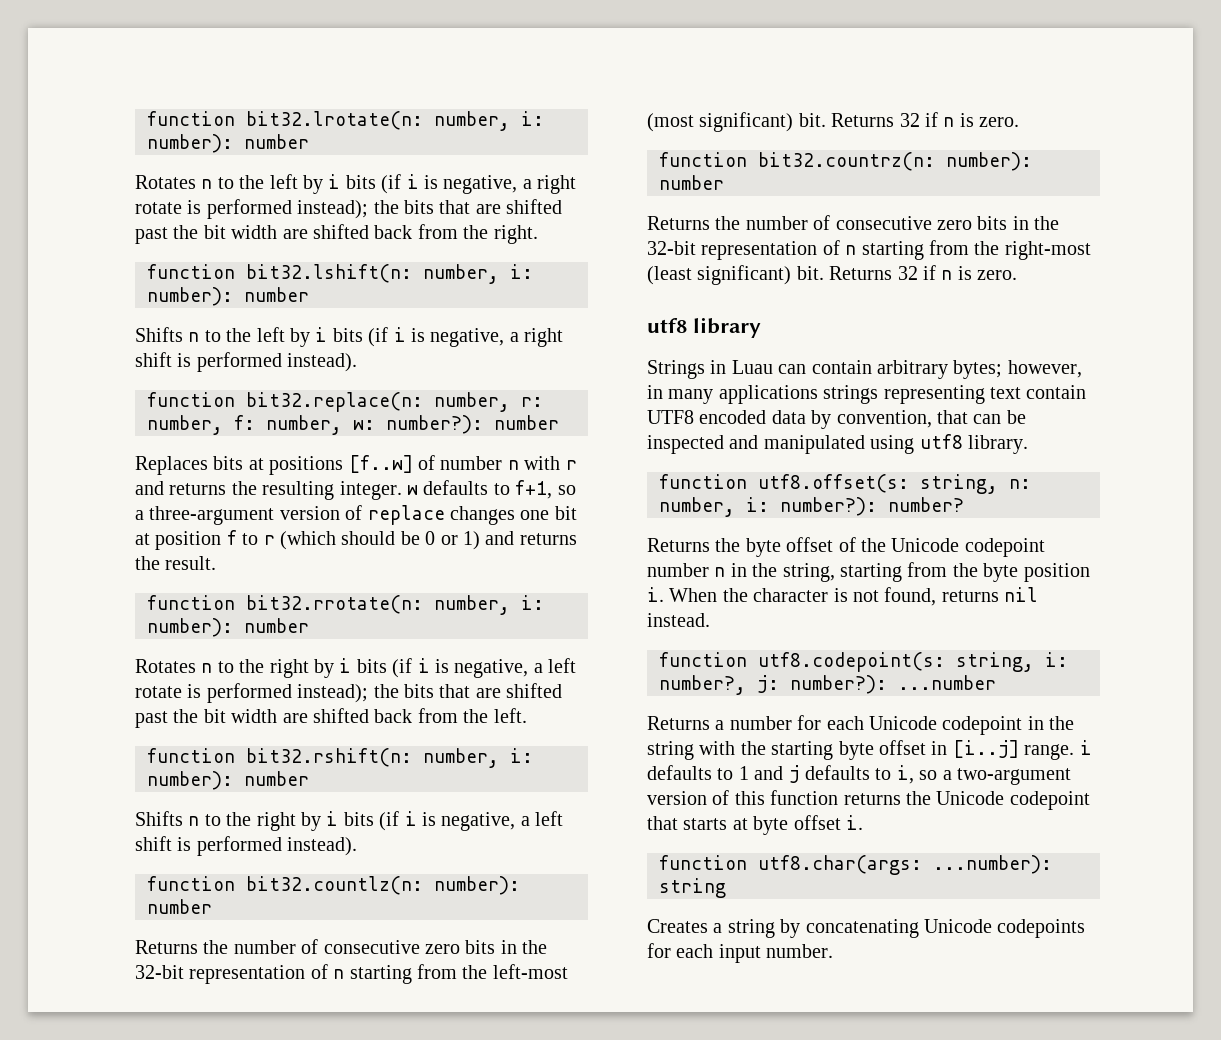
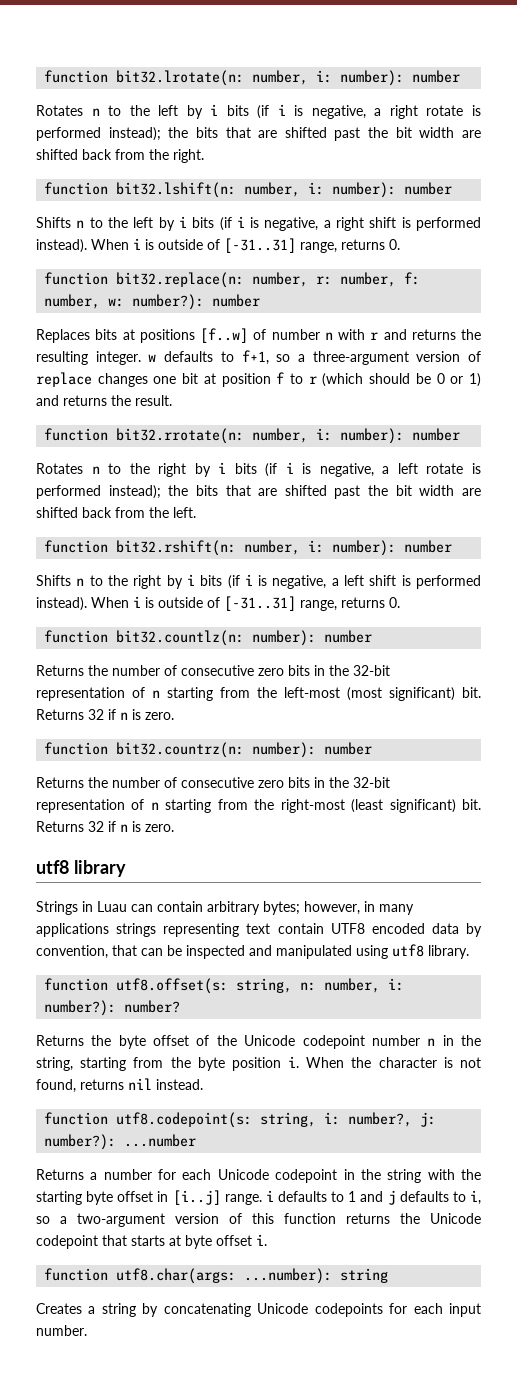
(358, 362) none -> [91,238,400,253] When i is outside of [-31..31] range, returns 0.
(358, 846) none -> [91,596,400,611] When i is outside of [-31..31] range, returns 0.

